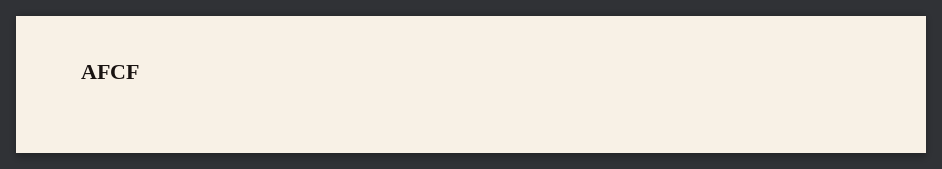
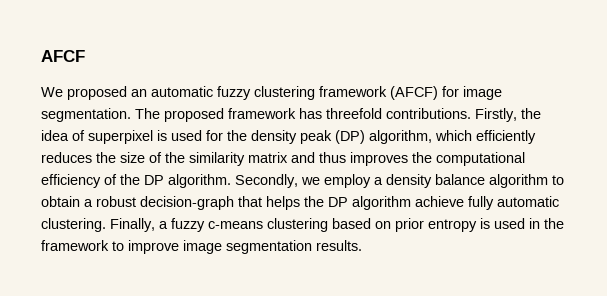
(139, 72) none -> [41,86,502,100] [41,108,541,122] [41,130,536,144] [41,152,525,166] [41,174,564,188] [41,196,559,210] [41,218,564,232] [41,240,362,254] // We proposed an automatic fuzzy clustering framework (AFCF) for image segmentation. The proposed framework has threefold contributions. Firstly, the idea of superpixel is used for the density peak (DP) algorithm, which efficiently reduces the size of the similarity matrix and thus improves the computational efficiency of the DP algorithm. Secondly, we employ a density balance algorithm to obtain a robust decision-graph that helps the DP algorithm achieve fully automatic clustering. Finally, a fuzzy c-means clustering based on prior entropy is used in the framework to improve image segmentation results.

